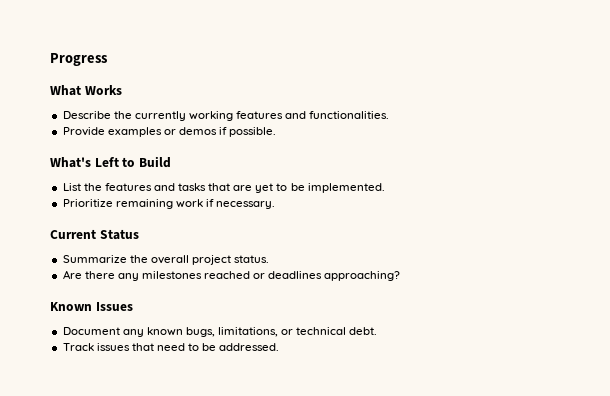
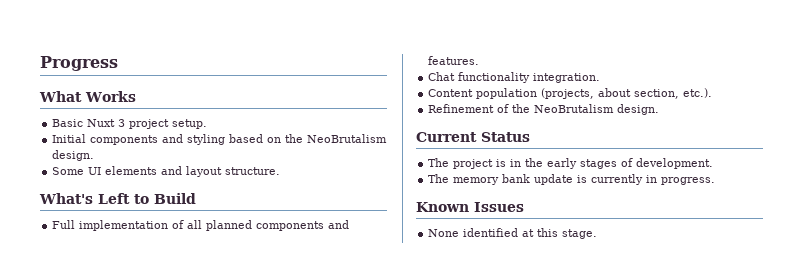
[62,111,390,121] [62,127,277,137] [50,156,171,168] [62,183,385,193] [62,199,276,209] [50,229,139,240] [62,255,270,265] [62,270,401,281] [50,302,133,311] [62,327,378,337] [62,343,280,351] Describe the currently working features and functionalities. // Provide examples or demos if possible. // What's Left to Build // List the features and tasks that are yet to be implemented. // Prioritize remaining work if necessary. // Current Status // Summarize the overall project status. // Are there any milestones reached or deadlines approaching? // Known Issues // Document any known bugs, limitations, or technical debt. // Track issues that need to be addressed. -> [52,119,208,129] [52,134,388,145] [52,150,95,161] [52,166,281,177] [39,193,196,204] [52,220,350,231] [428,56,480,65] [428,72,601,83] [428,88,713,99] [428,104,660,115] [416,132,530,142] [428,158,714,169] [428,174,716,185] [416,202,524,212] [428,228,598,239] Basic Nuxt 3 project setup. // Initial components and styling based on the NeoBrutalism design. // Some UI elements and layout structure. // What's Left to Build // Full implementation of all planned components and features. // Chat functionality integration. // Content population (projects, about section, etc.). // Refinement of the NeoBrutalism design. // Current Status // The project is in the early stages of development. // The memory bank update is currently in progress. // Known Issues // None identified at this stage.

